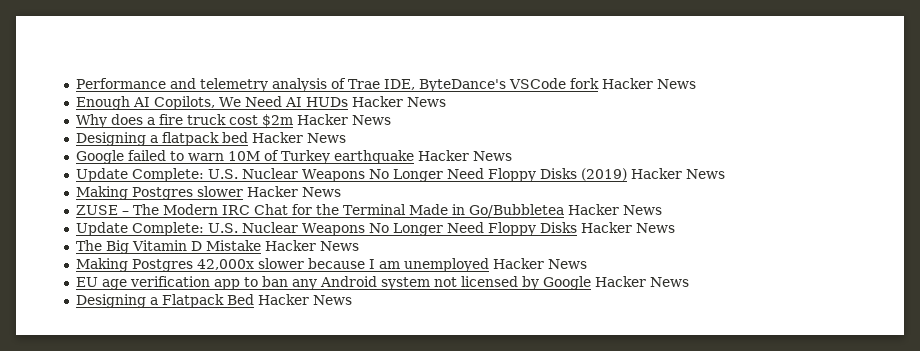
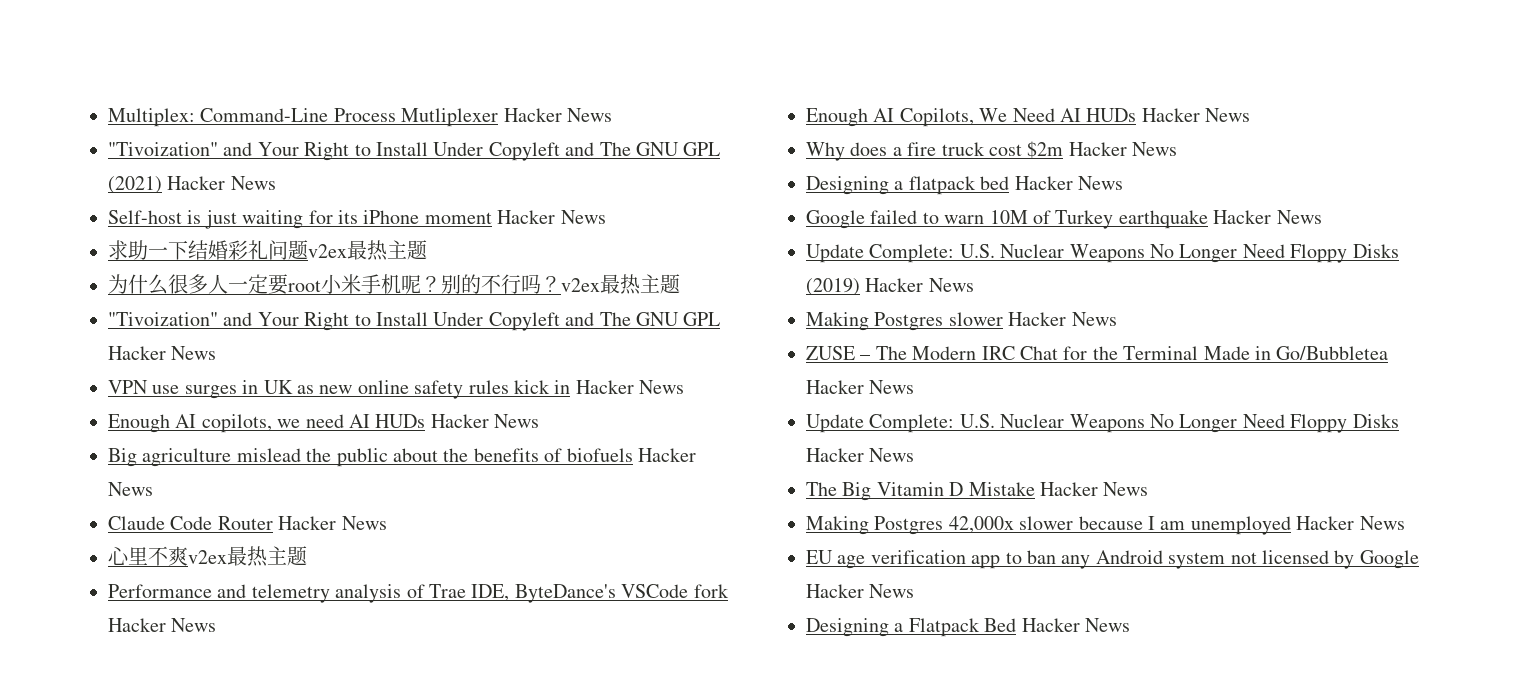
(75, 83) none -> [108,108,612,127] [108,142,721,161] [108,176,276,194] [108,210,606,229] [108,240,427,261] [108,274,680,295] [108,312,721,331] [108,346,217,360] [108,380,685,399] [108,414,540,433] [108,448,696,467] [108,482,153,496] [108,516,387,530] [108,546,307,567] Multiplex: Command-Line Process Mutliplexer Hacker News // "Tivoization" and Your Right to Install Under Copyleft and The GNU GPL (2021) Hacker News // Self-host is just waiting for its iPhone moment Hacker News // 求助一下结婚彩礼问题v2ex最热主题 // 为什么很多人一定要root小米手机呢？别的不行吗？v2ex最热主题 // "Tivoization" and Your Right to Install Under Copyleft and The GNU GPL Hacker News // VPN use surges in UK as new online safety rules kick in Hacker News // Enough AI copilots, we need AI HUDs Hacker News // Big agriculture mislead the public about the benefits of biofuels Hacker News // Claude Code Router Hacker News // 心里不爽v2ex最热主题 //

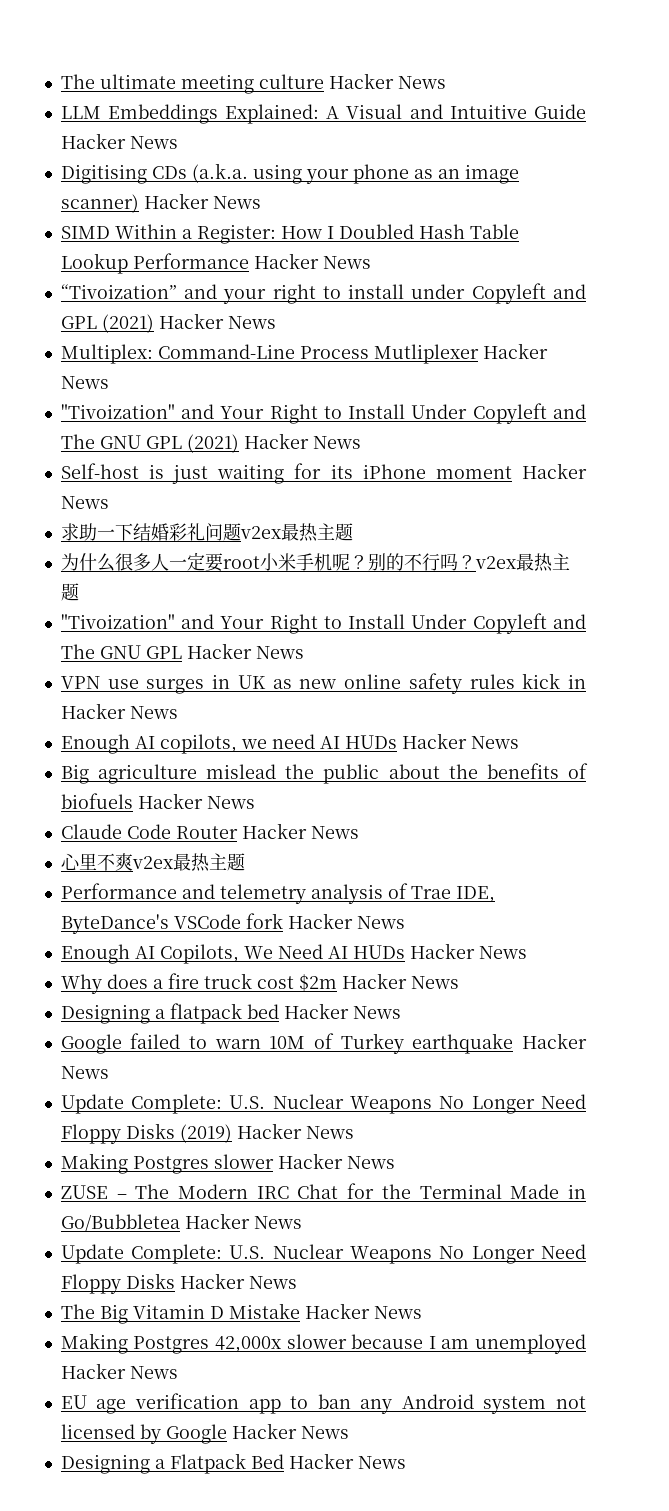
(108, 117) none -> [60,73,446,94] [60,104,586,124] [60,133,178,149] [60,163,519,184] [60,193,261,213] [60,224,519,244] [60,253,371,274] [60,283,586,304] [60,313,276,333] The ultimate meeting culture Hacker News // LLM Embeddings Explained: A Visual and Intuitive Guide Hacker News // Digitising CDs (a.k.a. using your phone as an image scanner) Hacker News // SIMD Within a Register: How I Doubled Hash Table Lookup Performance Hacker News // “Tivoization” and your right to install under Copyleft and GPL (2021) Hacker News //

